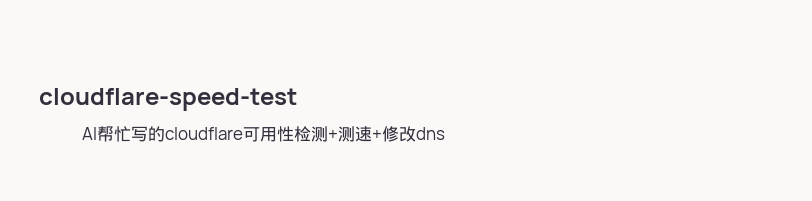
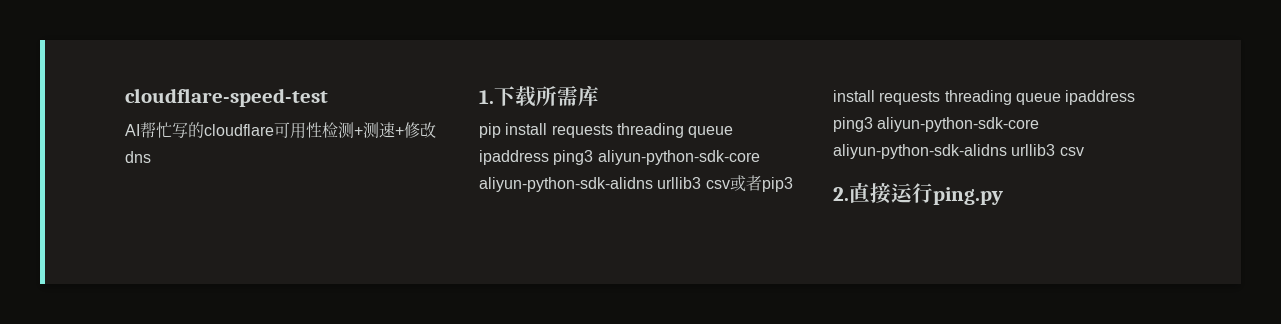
(445, 133) none -> [479,85,599,107] [479,123,734,138] [479,150,760,165] [479,175,793,192] [833,90,1136,105] [833,117,1040,132] [833,144,1084,159] [833,182,1003,205] // 1.下载所需库 // pip install requests threading queue ipaddress ping3 aliyun-python-sdk-core aliyun-python-sdk-alidns urllib3 csv或者pip3 install requests threading queue ipaddress ping3 aliyun-python-sdk-core aliyun-python-sdk-alidns urllib3 csv // 2.直接运行ping.py

